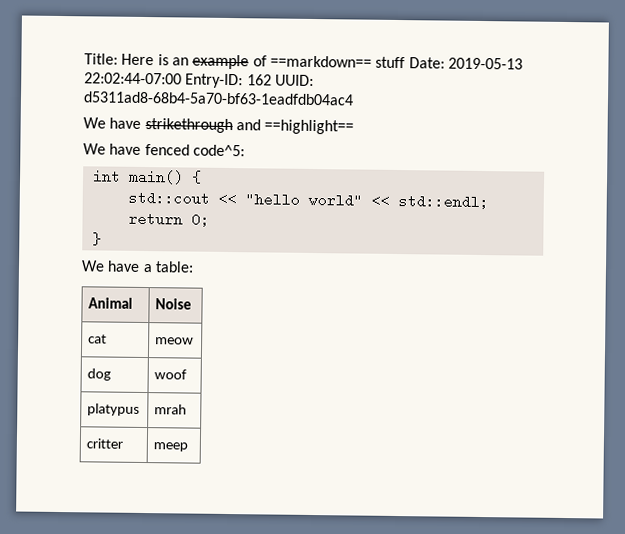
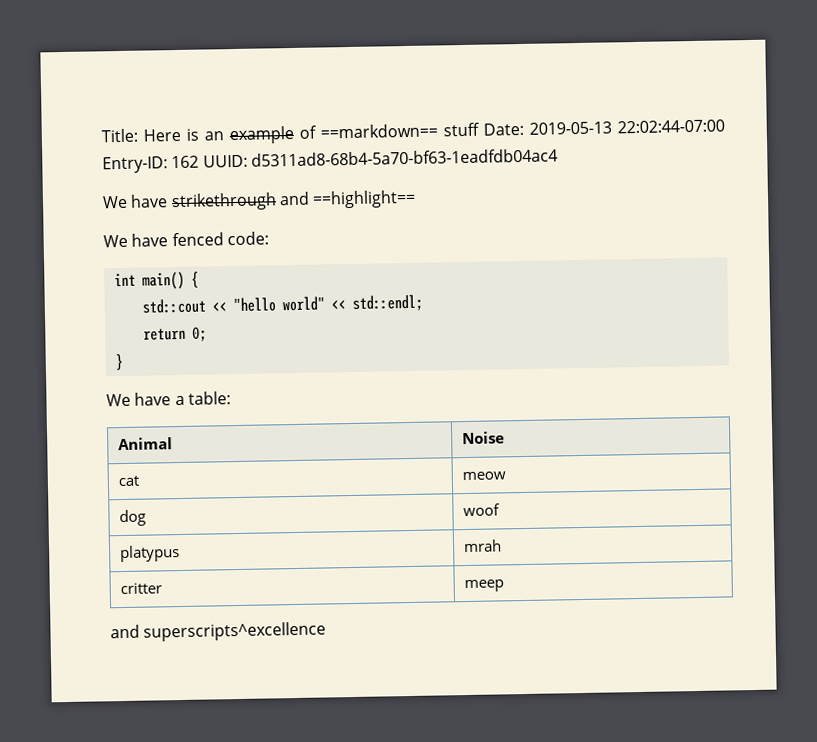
[192,144,245,157] code^5: -> [226,231,269,246] code:
(189, 447) none -> [110,621,327,642] // and superscripts^excellence

